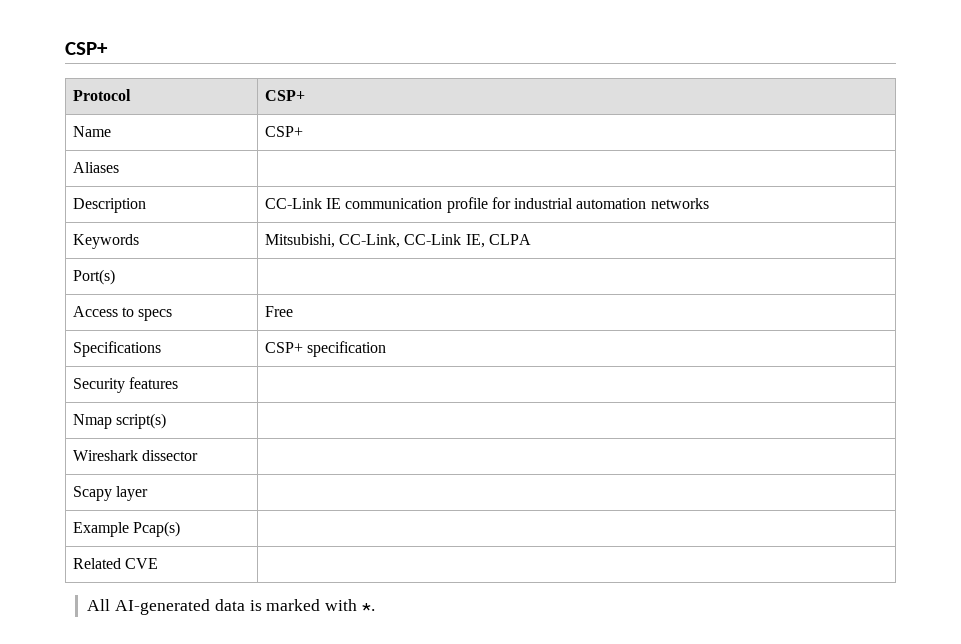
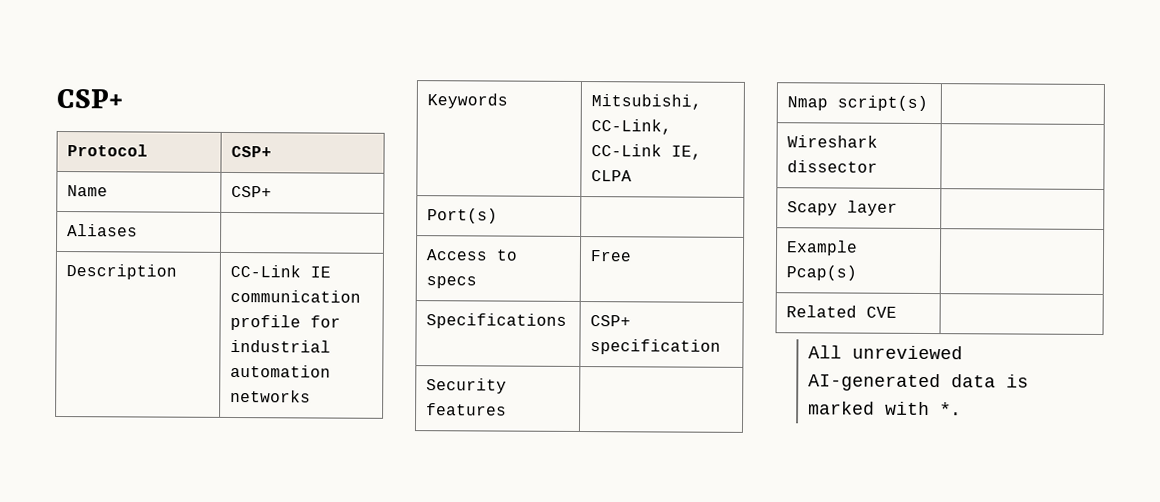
(111, 605) none -> [852,345,964,360] unreviewed

